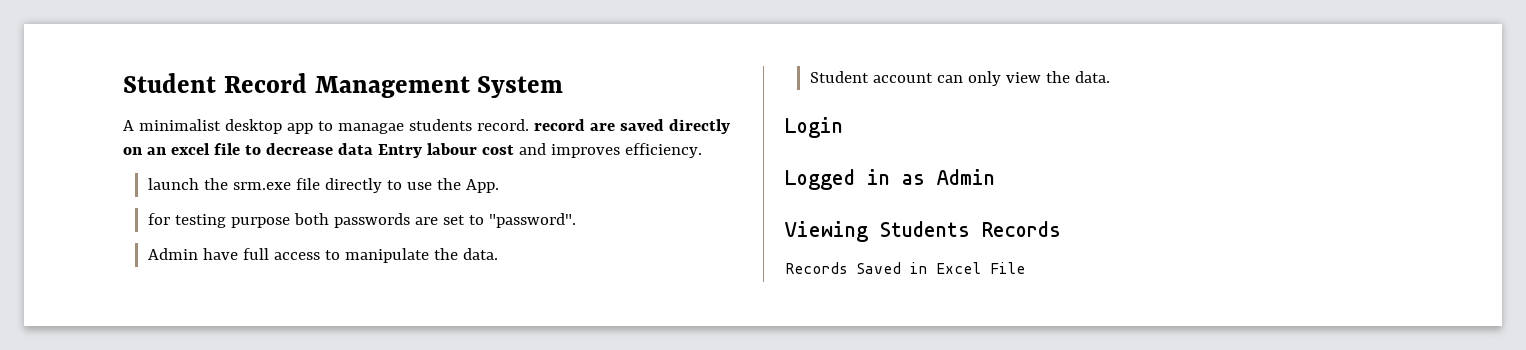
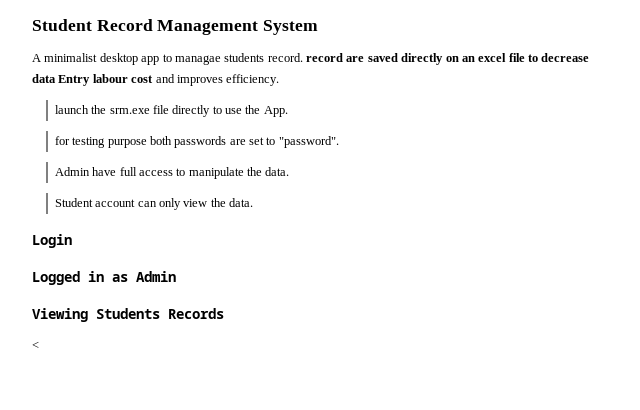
[785,262,1025,274] Records Saved in Excel File -> [32,341,39,349] <

